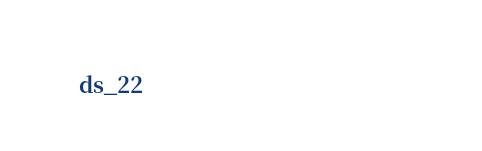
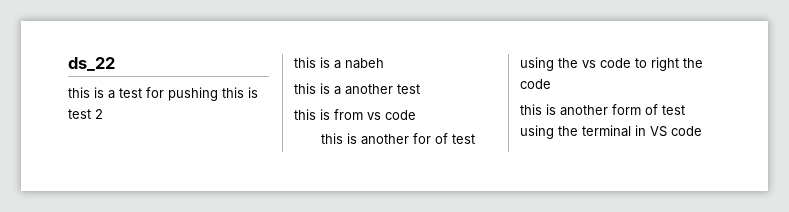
(143, 85) none -> [68,87,258,101] [68,109,103,119] [294,57,384,69] [294,83,420,95] [294,109,416,120] [321,133,476,145] [520,57,703,71] [520,79,551,89] [520,104,685,116] [520,125,702,139] // this is a test for pushing this is test 2 // this is a nabeh // this is a another test // this is from vs code // this is another for of test using the vs code to right the code // this is another form of test using the terminal in VS code

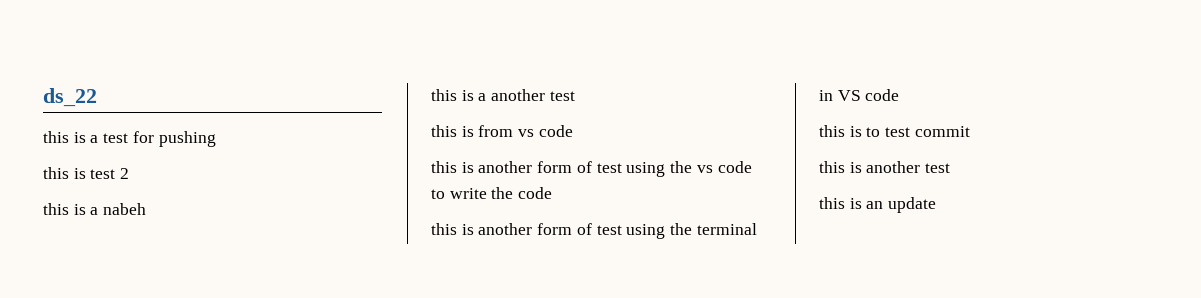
(218, 94) none -> (216, 139) //
[413,133,432,144] for -> [537,161,573,173] form
[651,57,679,71] right -> [449,188,487,199] write
(702, 131) none -> [819,125,970,137] [819,161,951,173] [819,197,937,213] // this is to test commit // this is another test // this is an update

